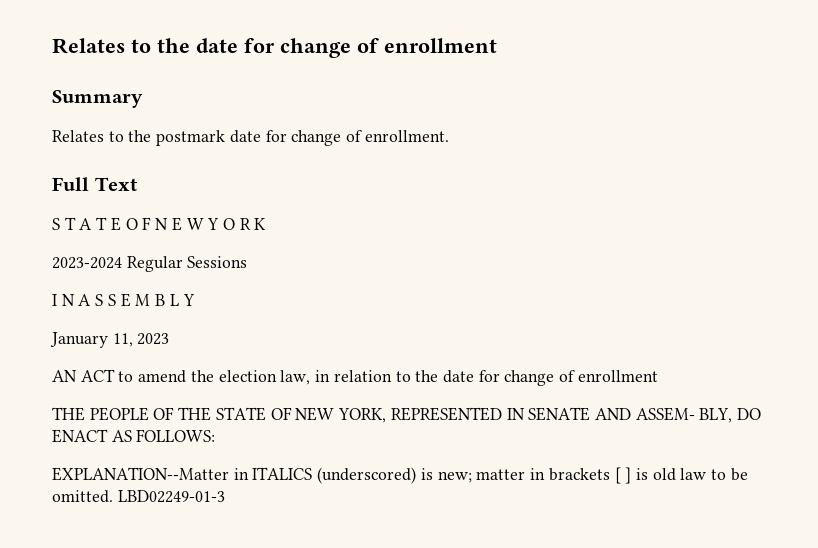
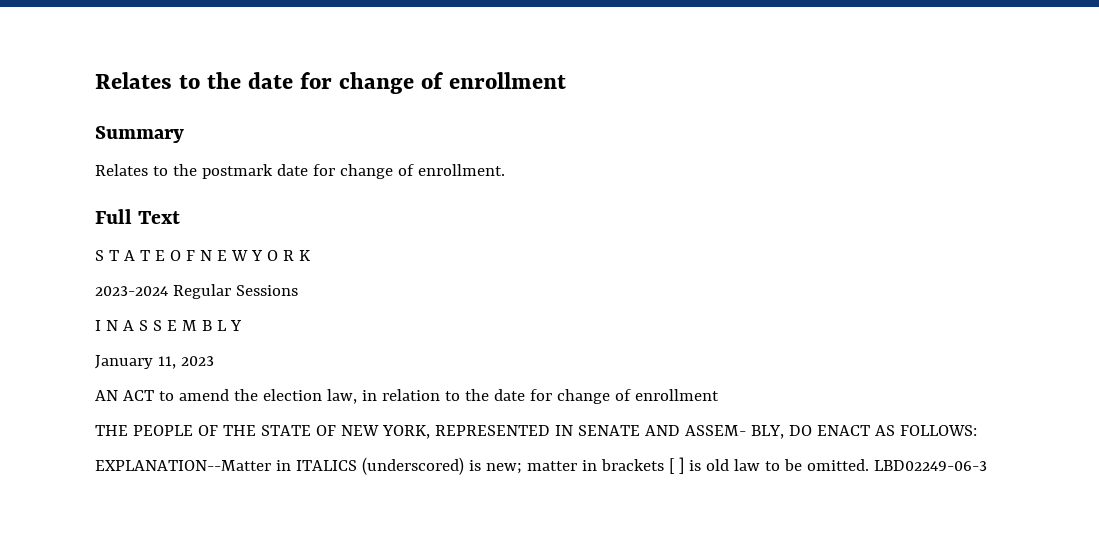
[117,490,225,503] LBD02249-01-3 -> [873,460,987,471] LBD02249-06-3

